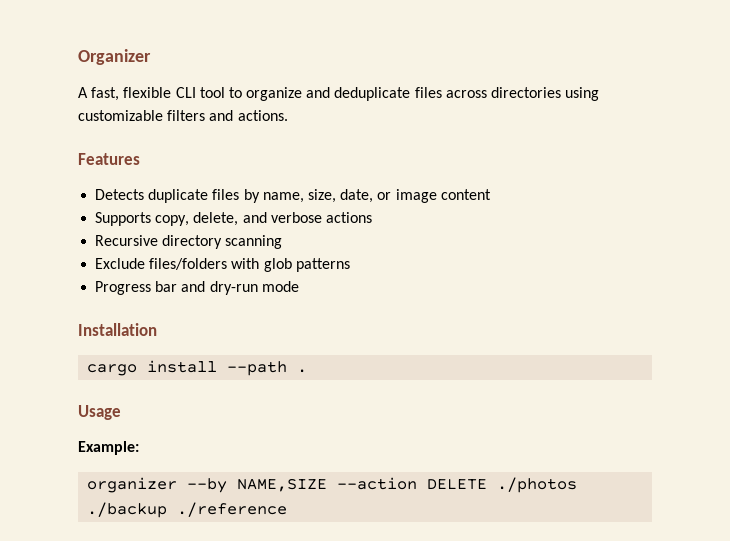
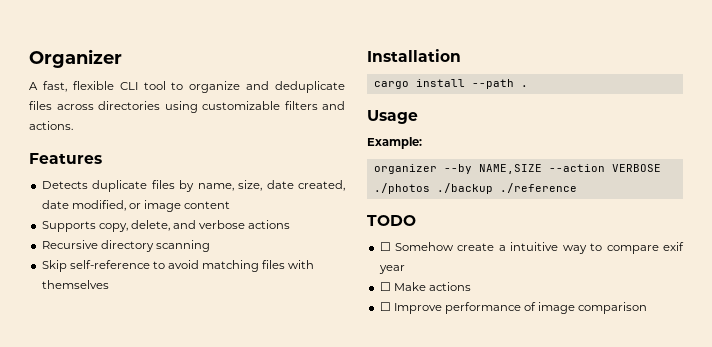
[340,189,374,203] date, -> [266,180,346,191] [41,200,126,211] date created, date modified,
[95,258,350,272] [95,281,299,295] Exclude files/folders with glob patterns // Progress bar and dry-run mode -> [41,260,315,272] [41,280,109,289] Skip self-reference to avoid matching files with themselves
[427,479,488,490] DELETE -> [611,164,661,172] VERBOSE
(288, 509) none -> [367,215,416,226] [379,242,684,254] [378,265,405,274] [379,282,471,291] [379,302,648,314] // TODO // ☐ Somehow create a intuitive way to compare exif year // ☐ Make actions // ☐ Improve performance of image comparison

